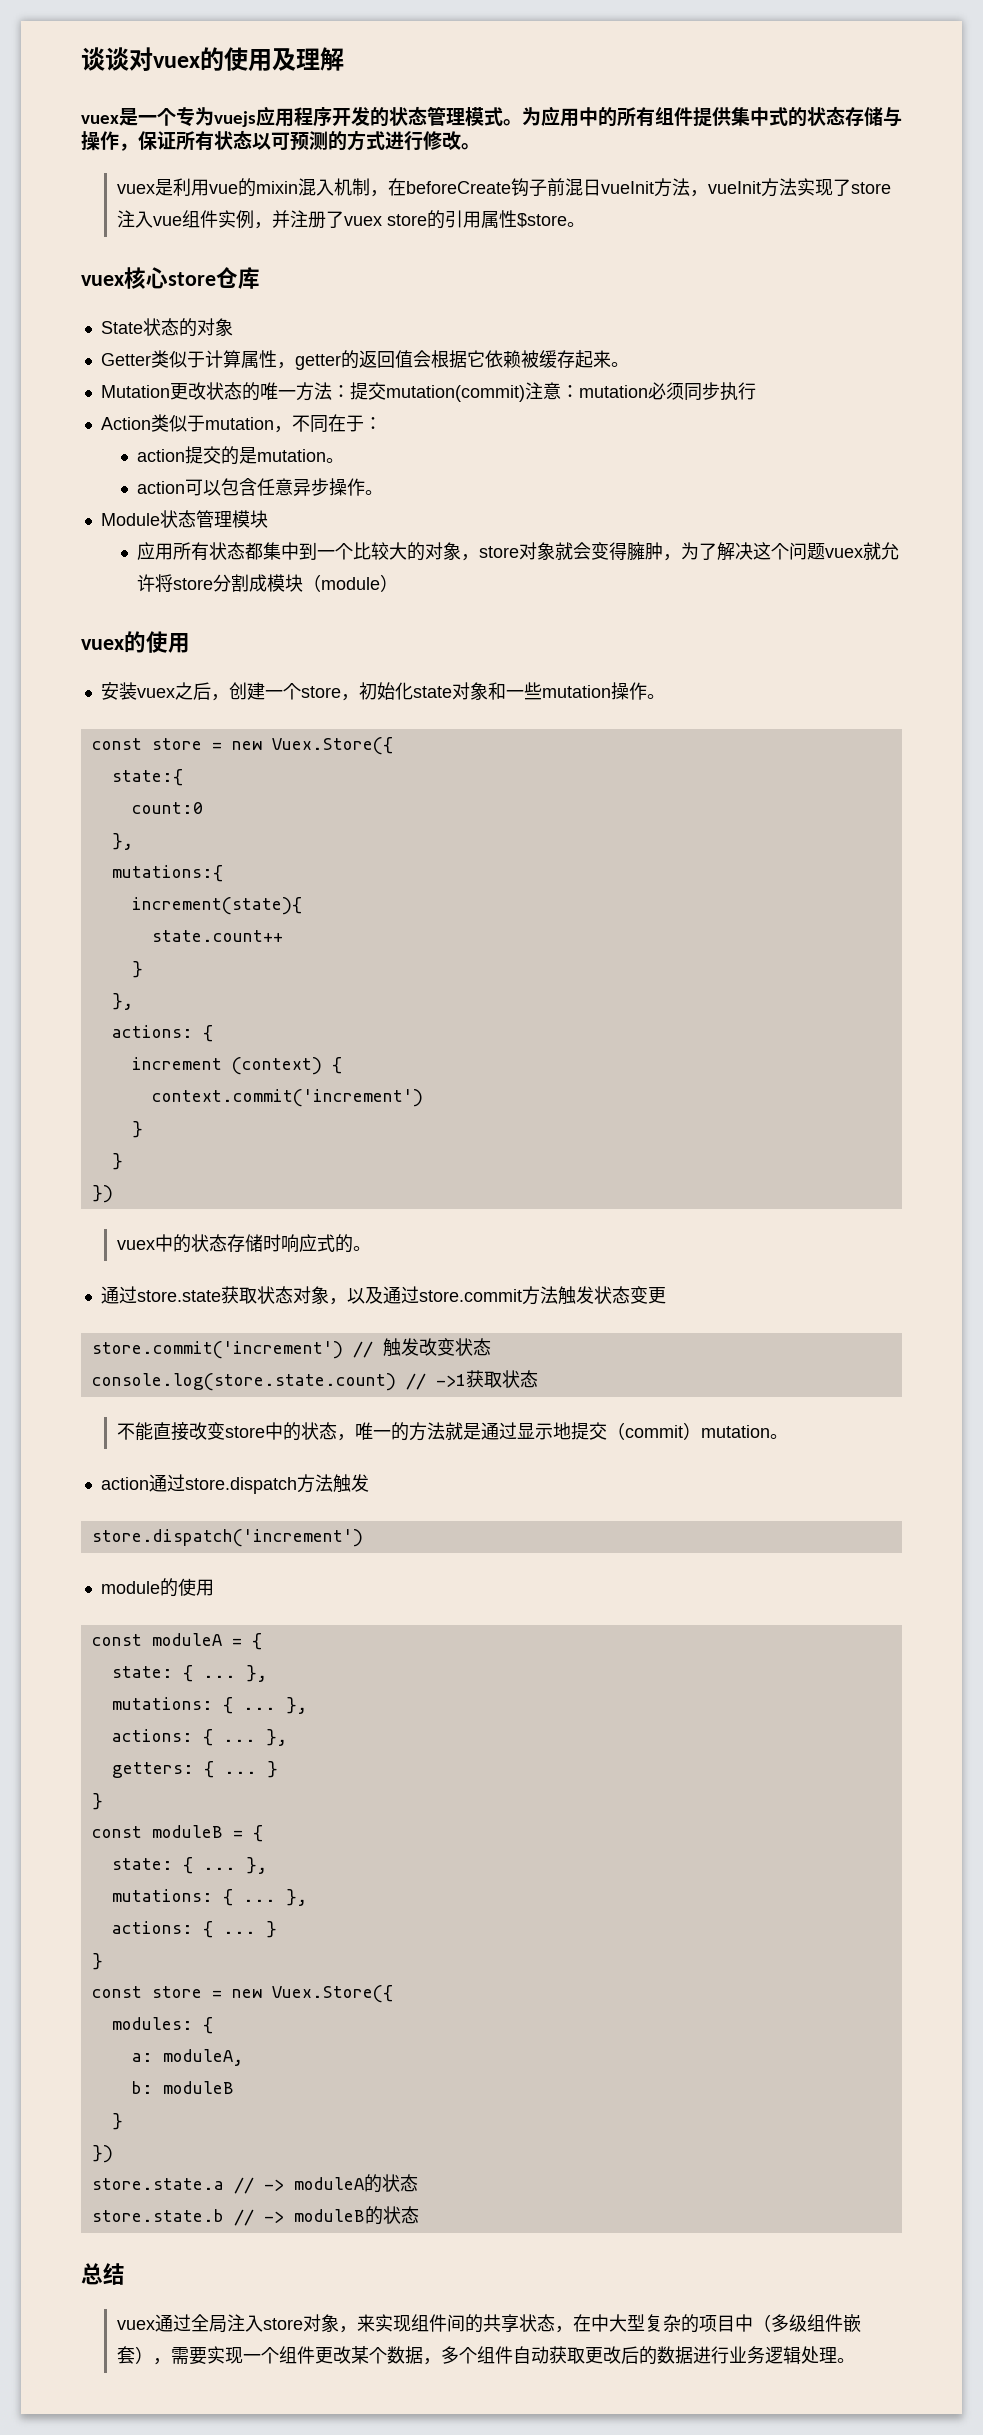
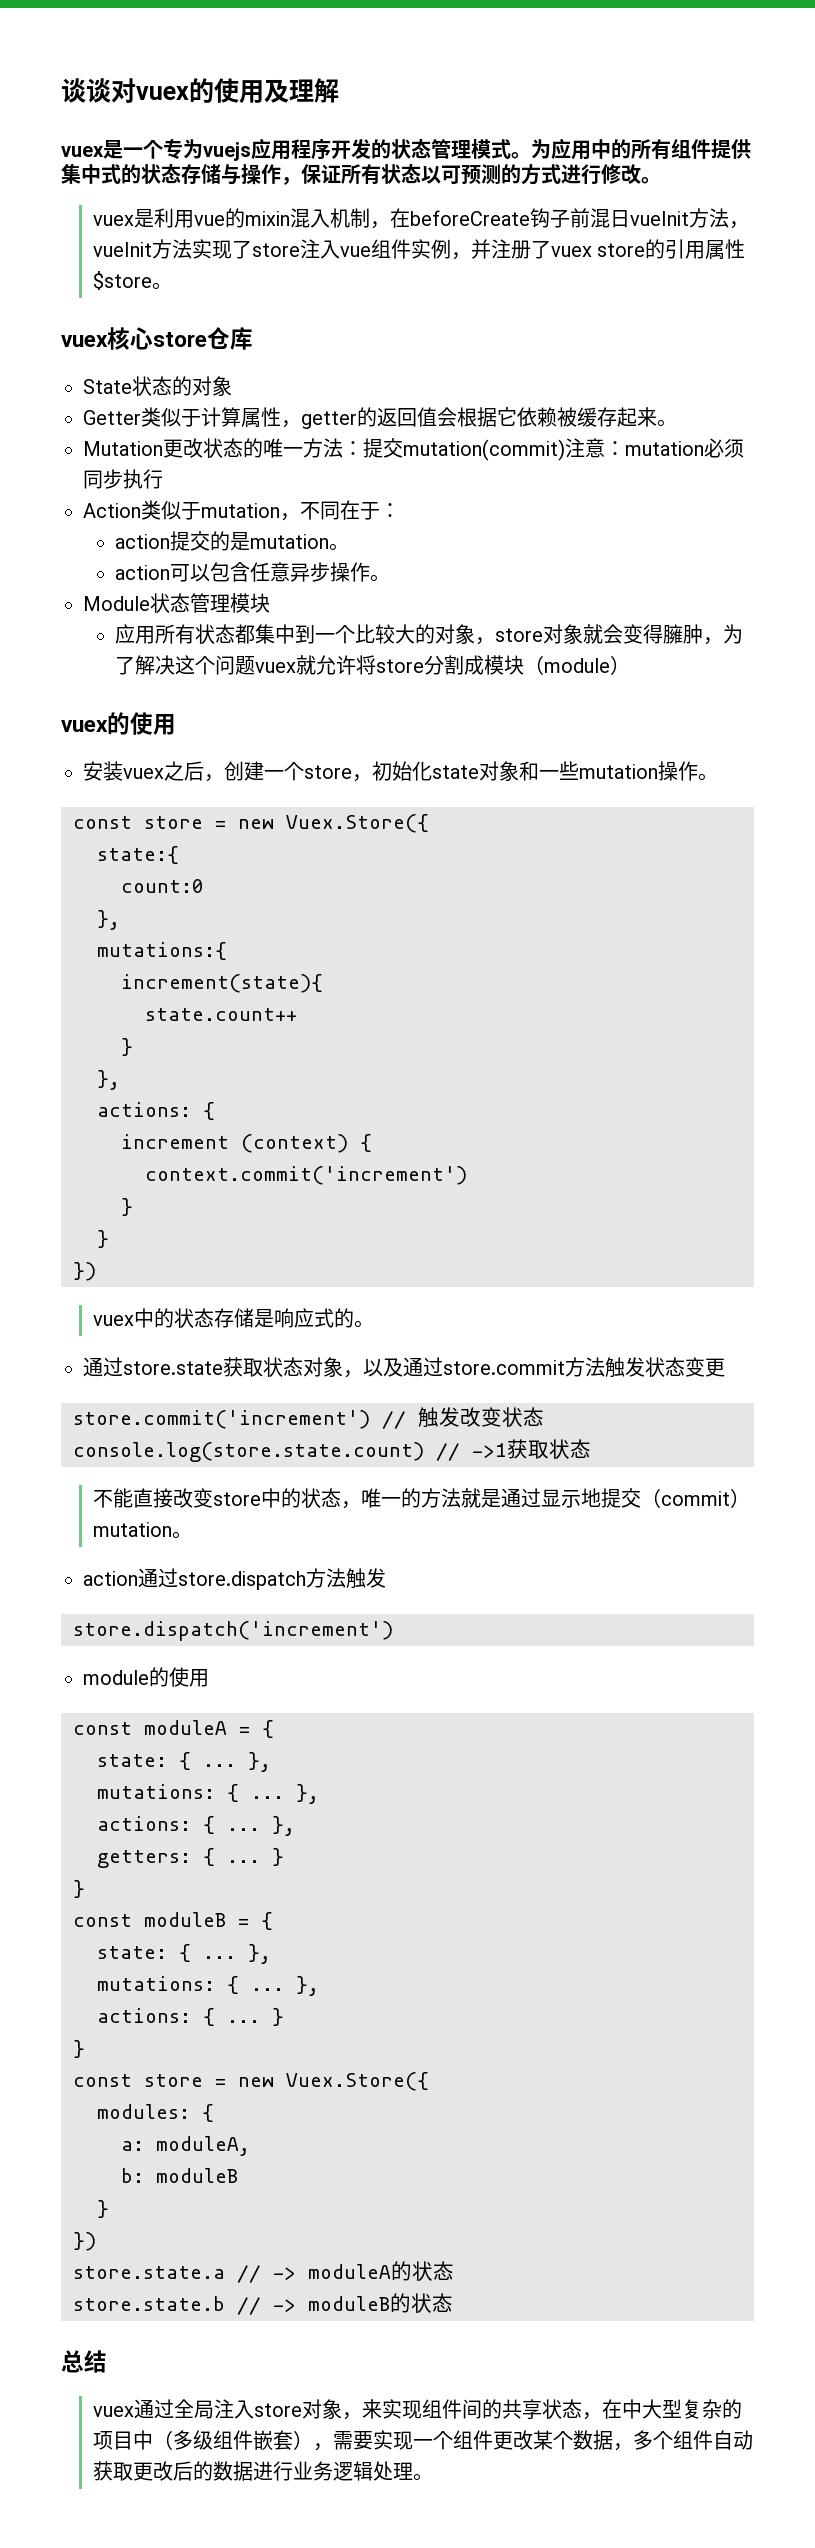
[262,1234,281,1252] 时 -> [253,1309,274,1328] 是

